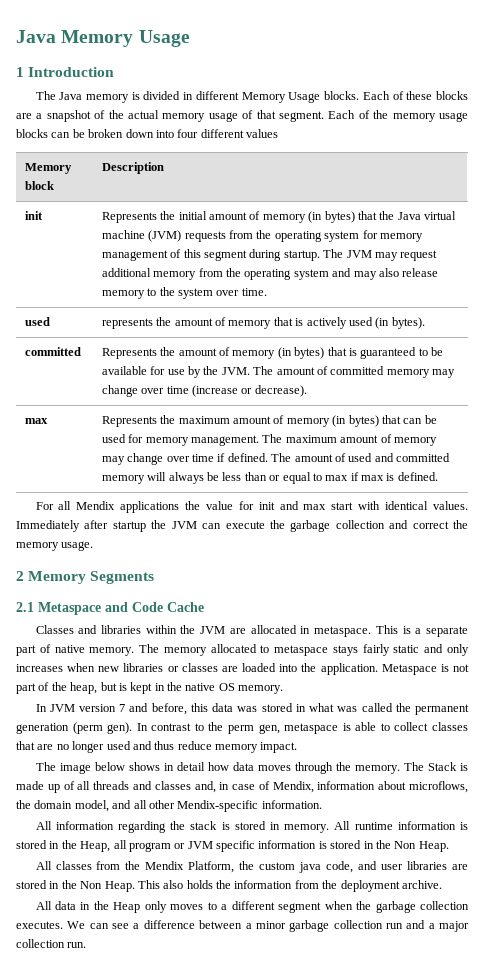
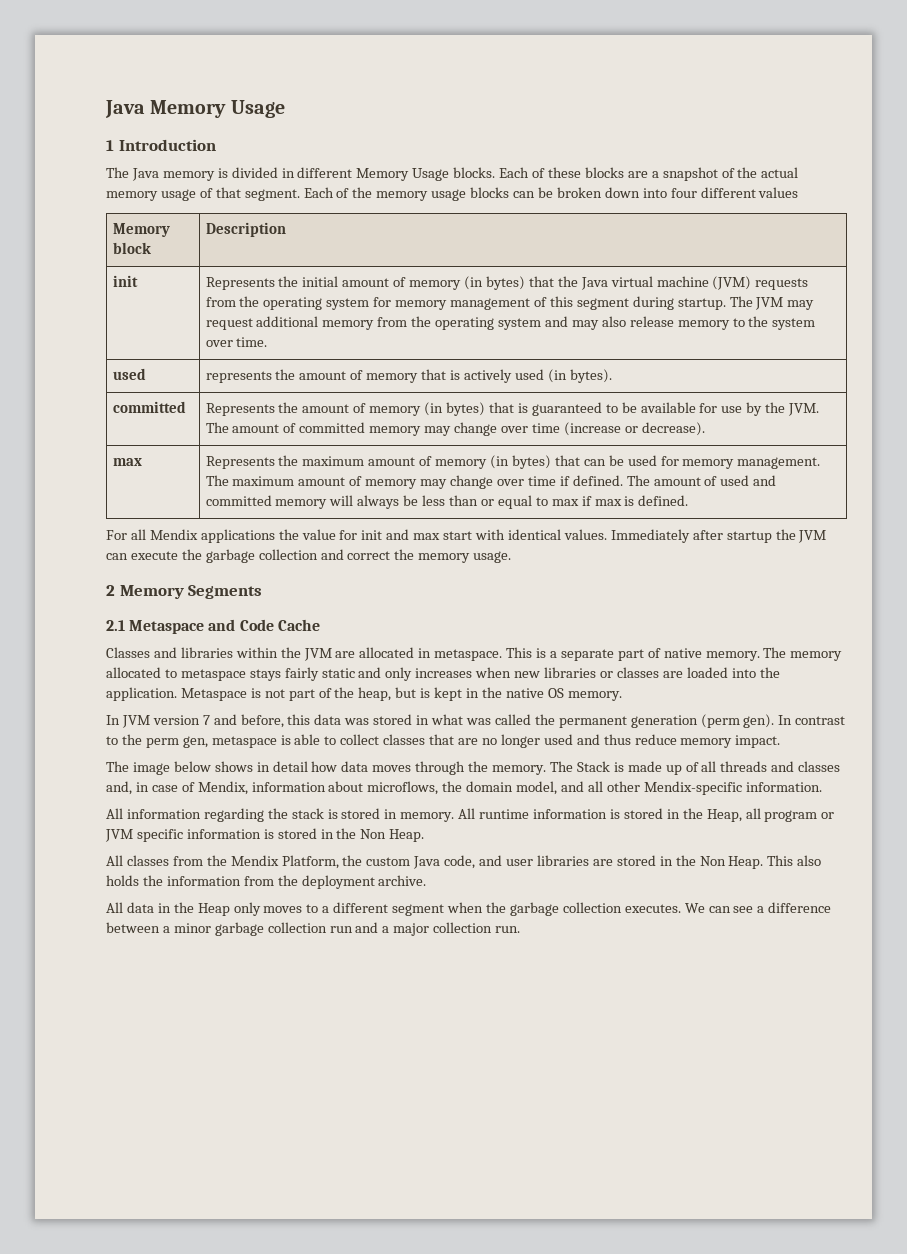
[299,862,322,873] java -> [413,856,441,869] Java

